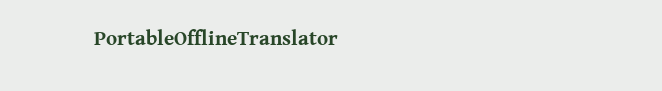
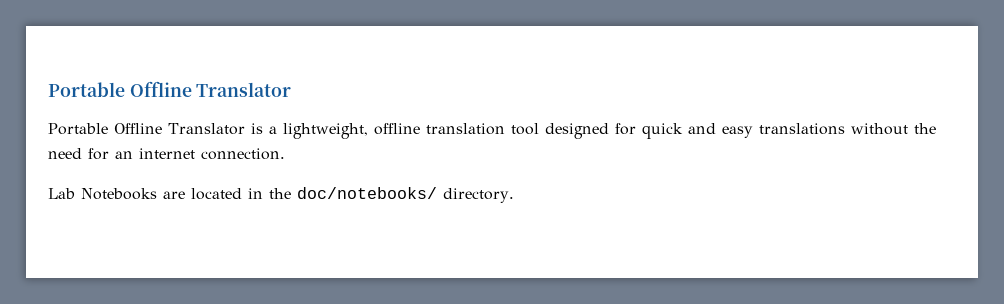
[94,29,338,45] PortableOfflineTranslator -> [48,81,292,97] [48,123,936,139] [48,148,285,160] [48,187,514,203] Portable Offline Translator // Portable Offline Translator is a lightweight, offline translation tool designed for quick and easy translations without the need for an internet connection. // Lab Notebooks are located in the doc/notebooks/ directory.

